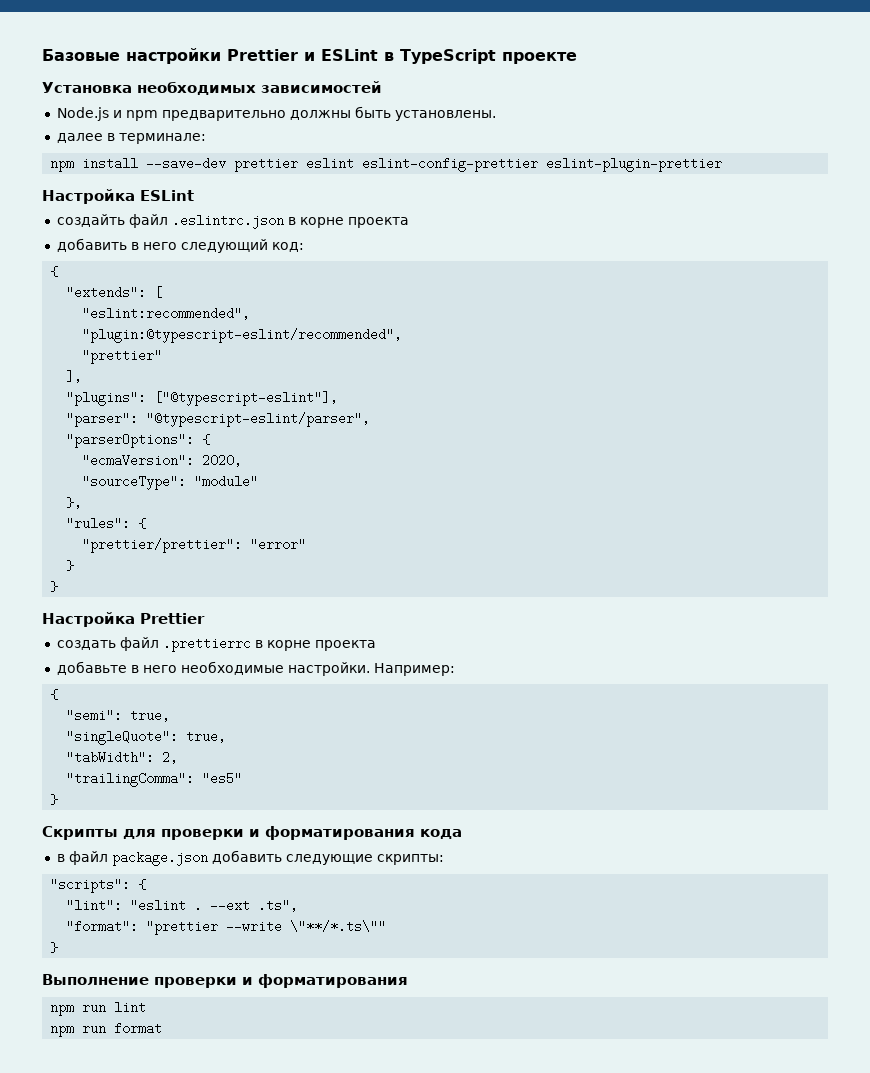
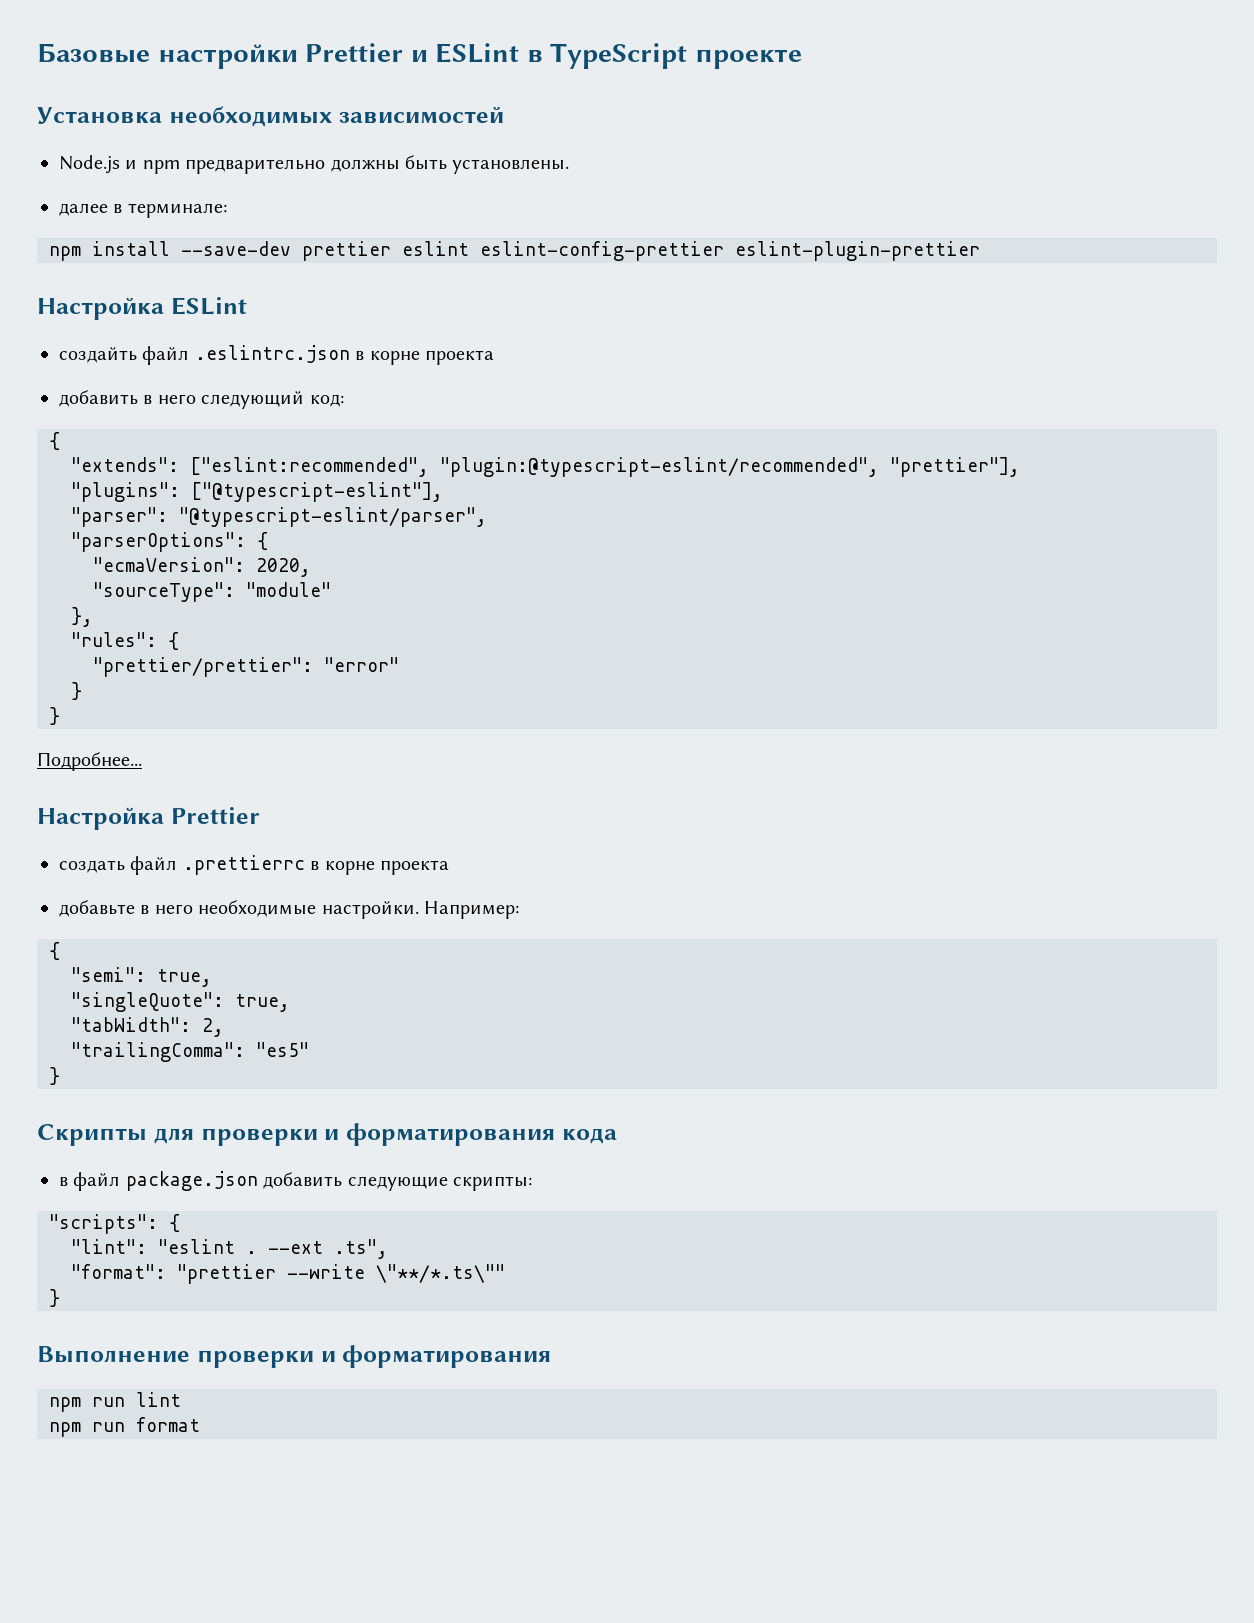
[154,286,163,299] [82,307,251,320] [ // "eslint:recommended", // -> [190,457,429,477] ["eslint:recommended",
[82,349,163,364] [66,370,83,383] // "prettier" // ], -> [890,457,1020,477] "prettier"],
(59, 586) none -> [37,752,142,771] // Подробнее...

